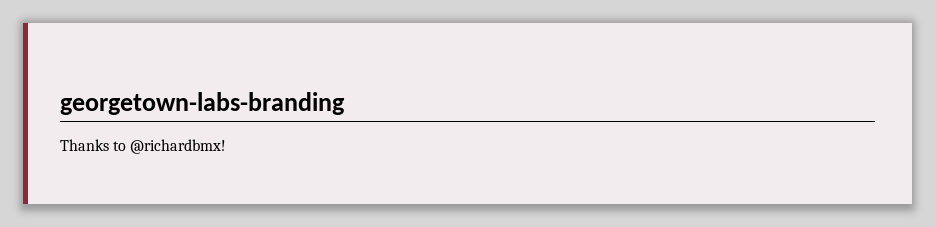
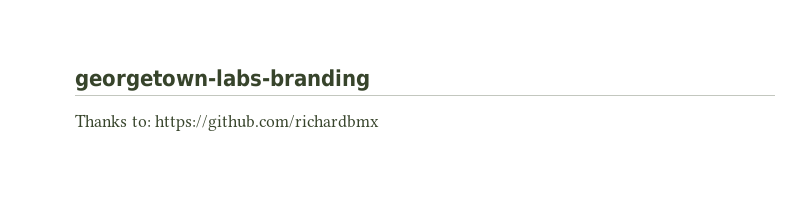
[113,139,227,154] to @richardbmx! -> [131,115,380,131] to: https://github.com/richardbmx

